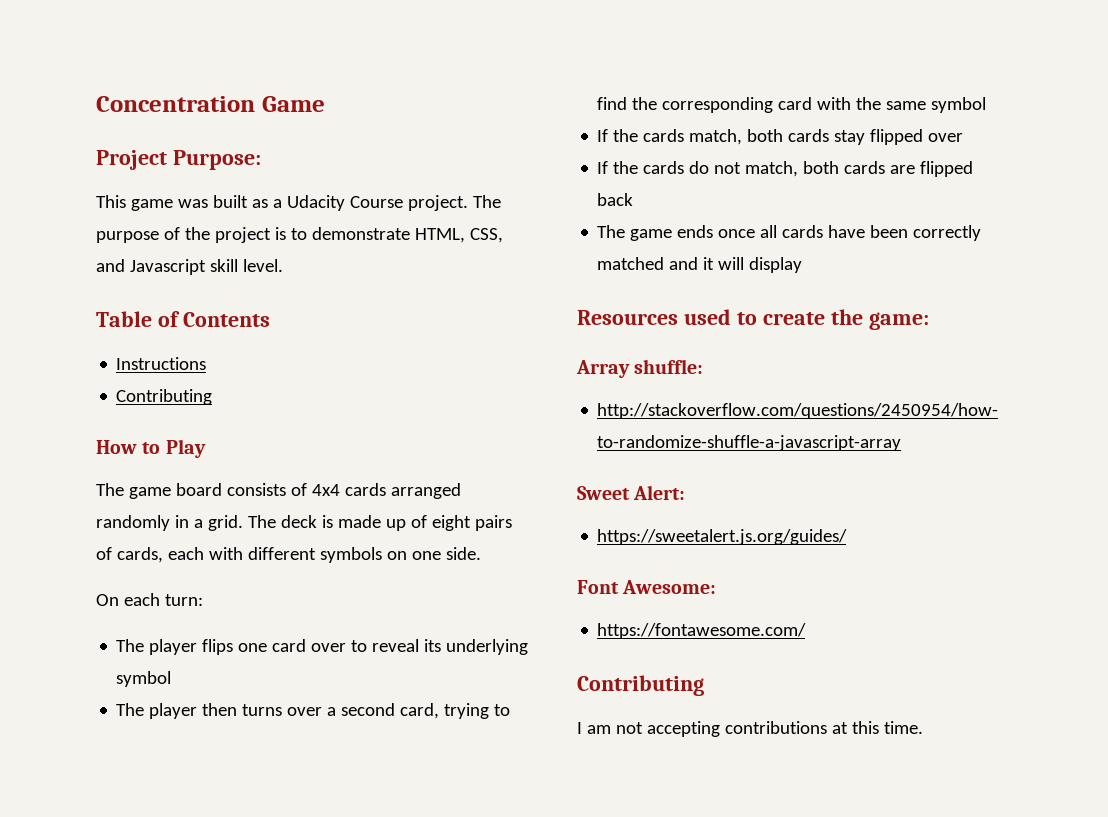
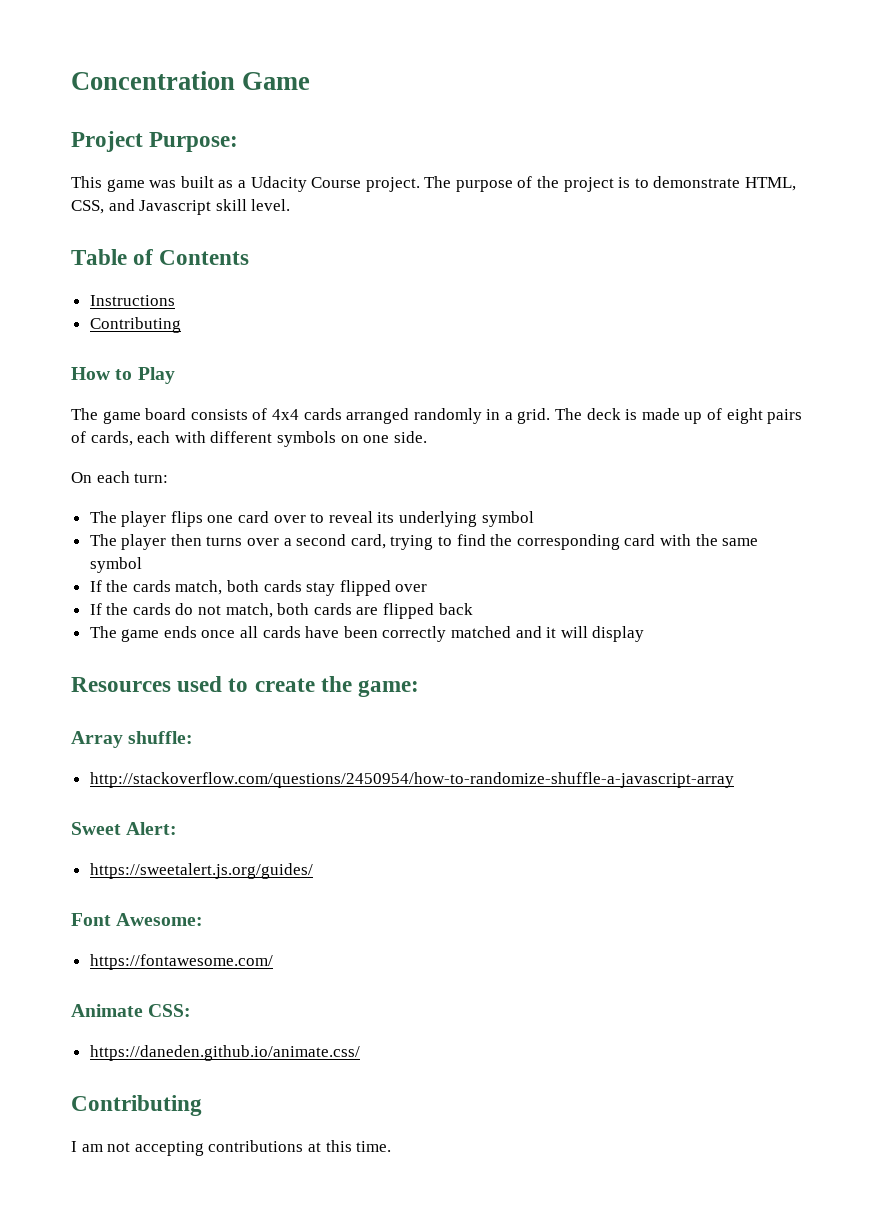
(807, 631) none -> [71,1004,192,1017] [89,1045,360,1061] // Animate CSS: // https://daneden.github.io/animate.css/

